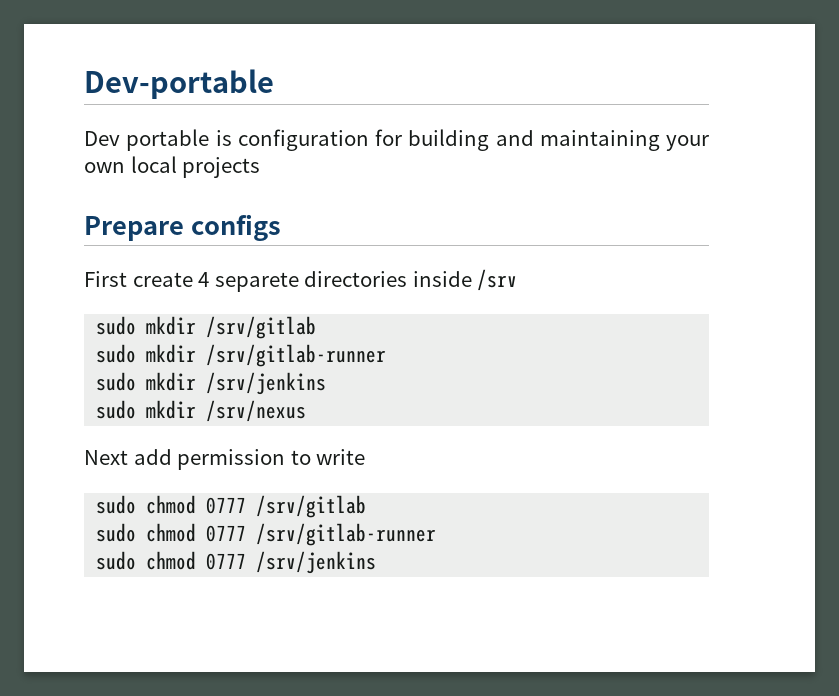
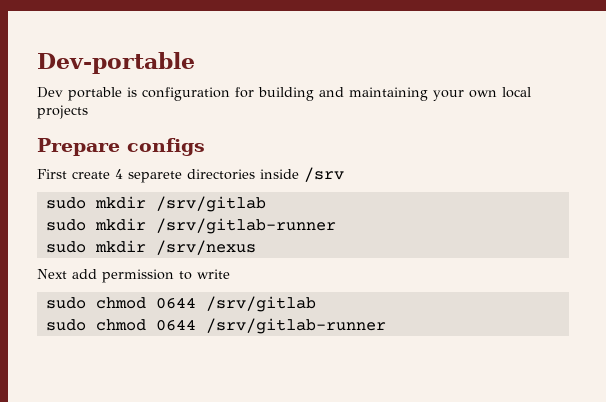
[96,372,327,395] // sudo mkdir /srv/jenkins -> (336, 226) none
[206,497,247,514] 0777 -> [155,297,196,309] 0644
[206,523,437,546] [96,551,377,574] 0777 /srv/gitlab-runner // sudo chmod 0777 /srv/jenkins -> [155,318,386,334] 0644 /srv/gitlab-runner

